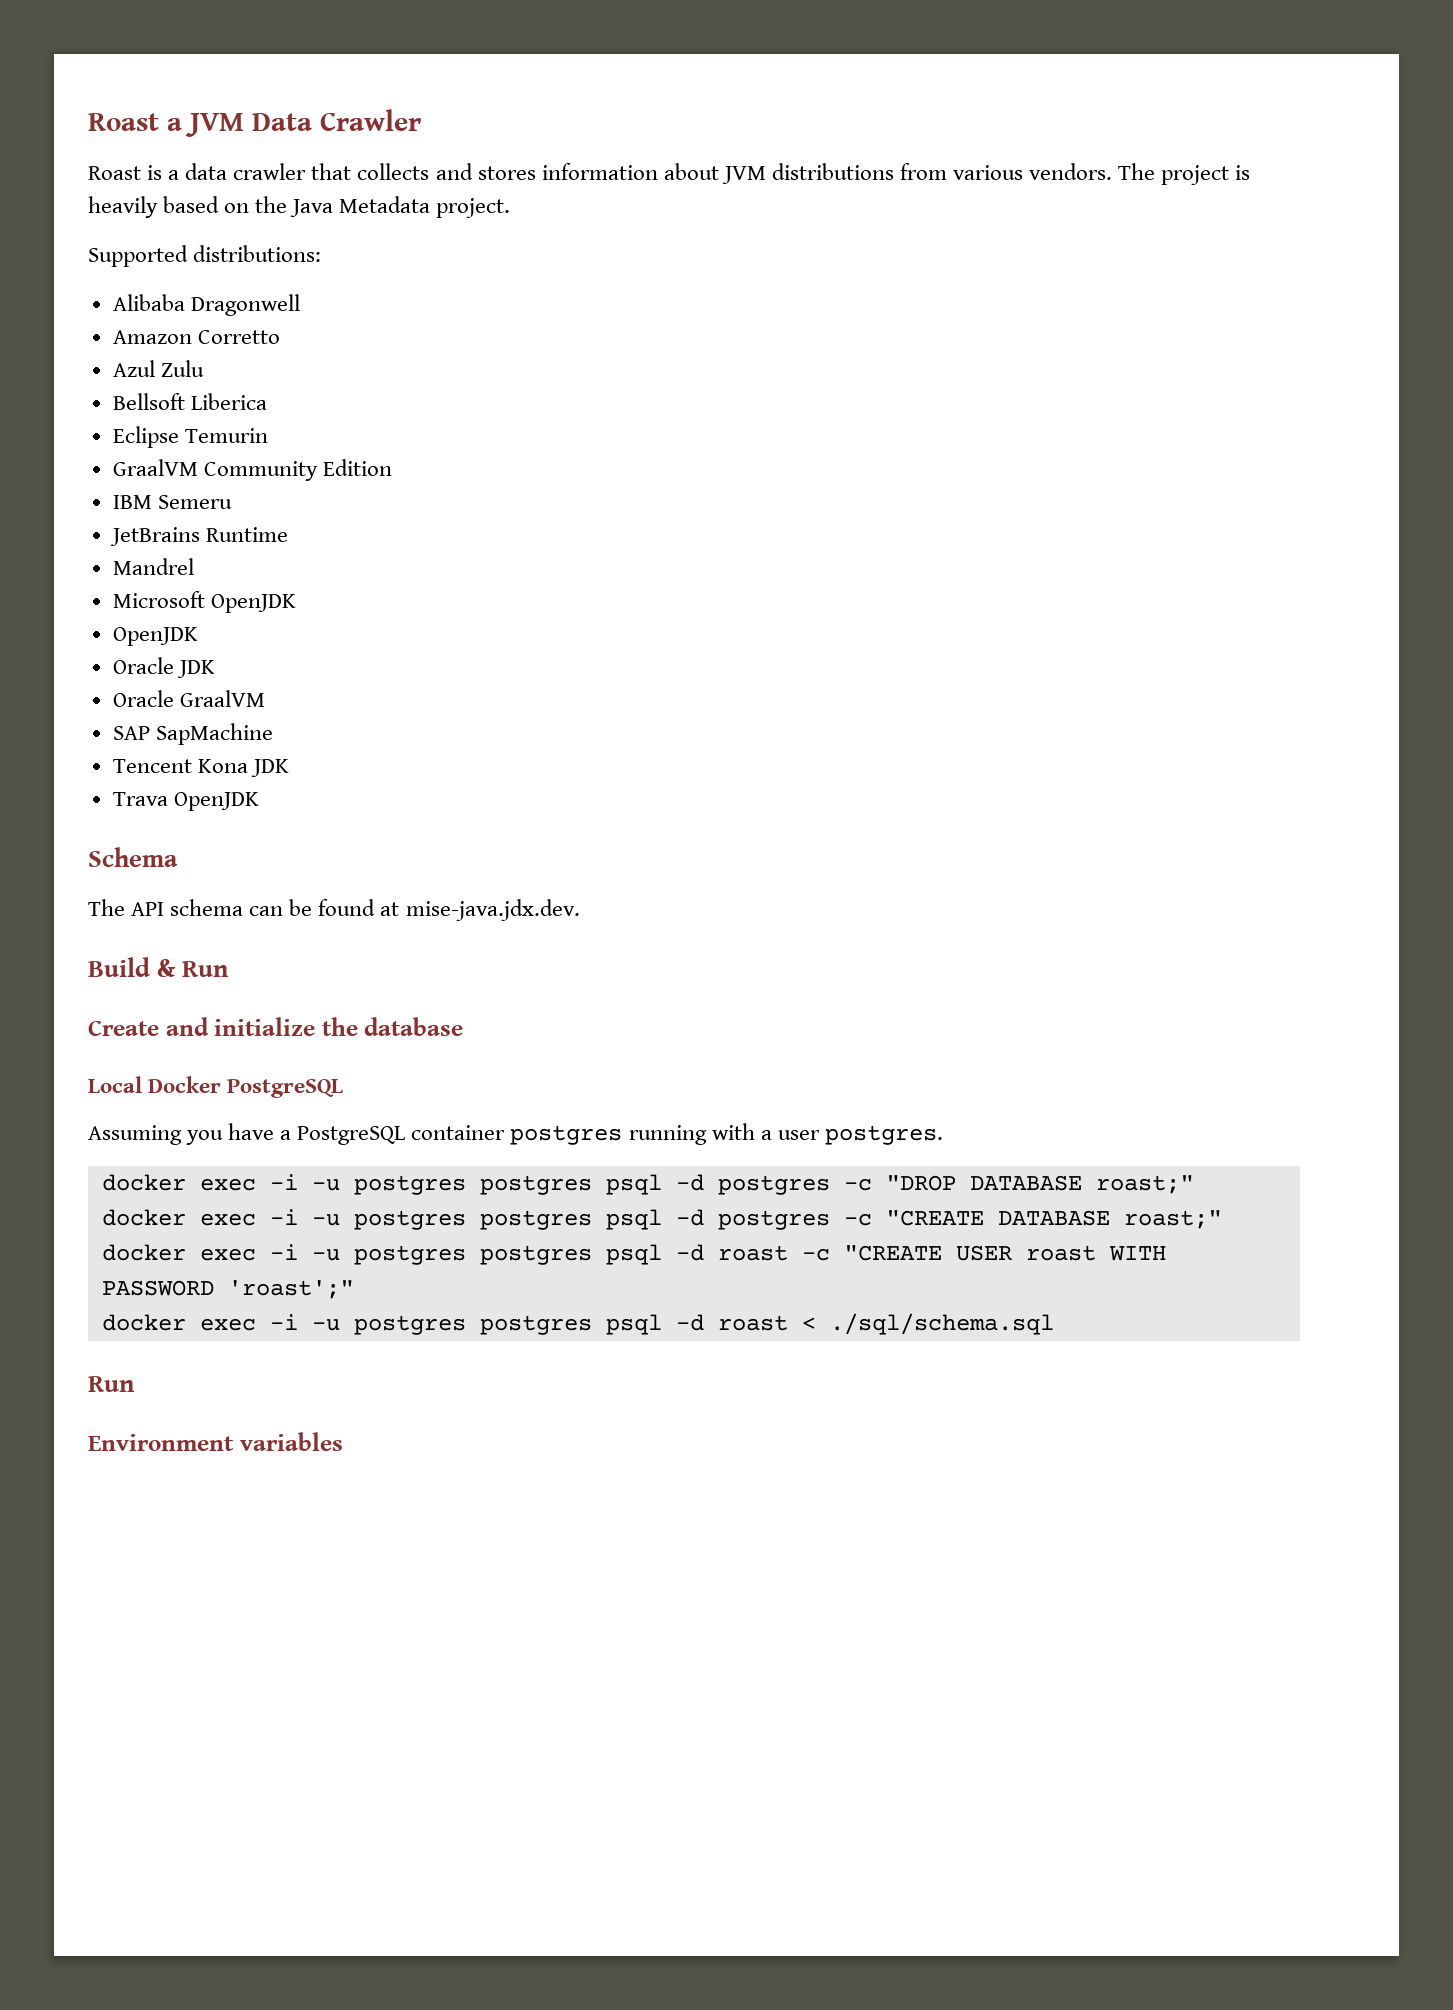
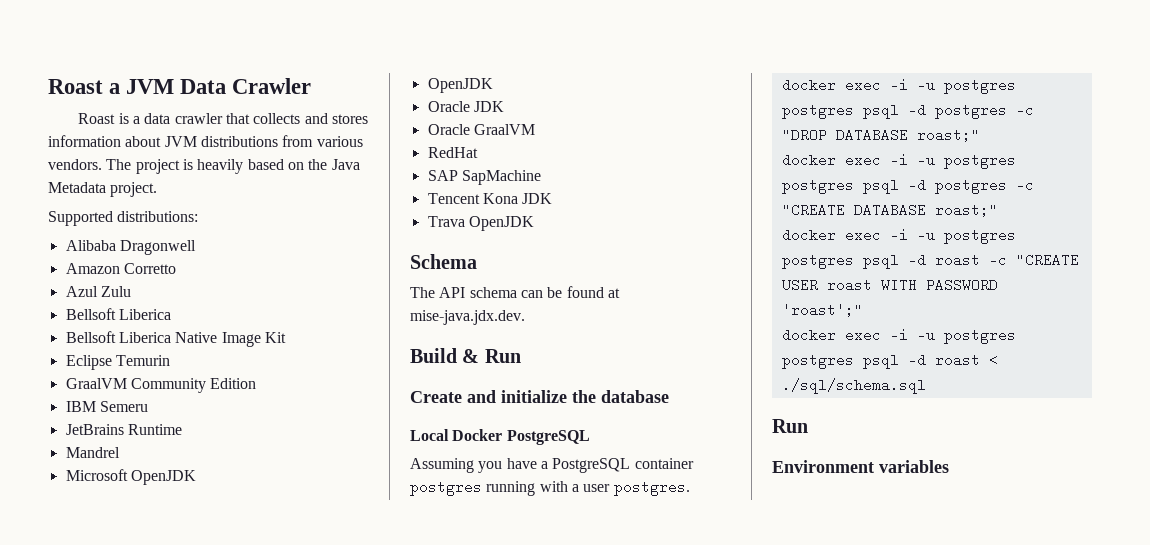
(267, 401) none -> [65,331,286,347] // Bellsoft Liberica Native Image Kit
(265, 698) none -> [427,147,478,158] // RedHat

